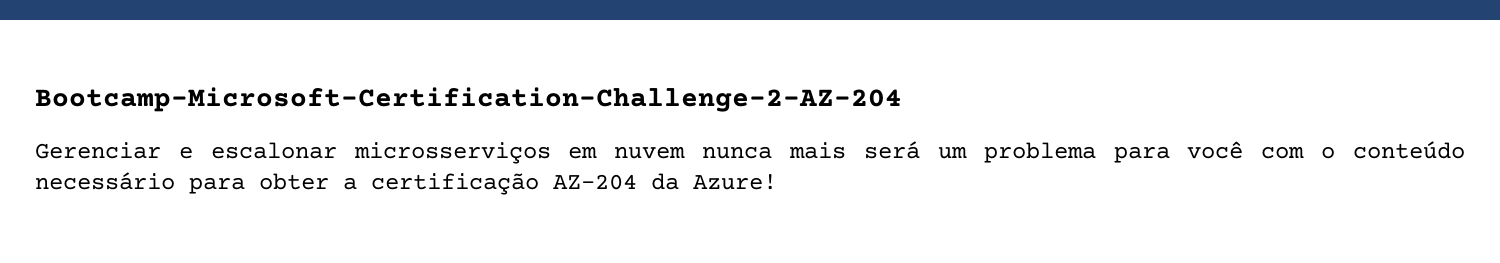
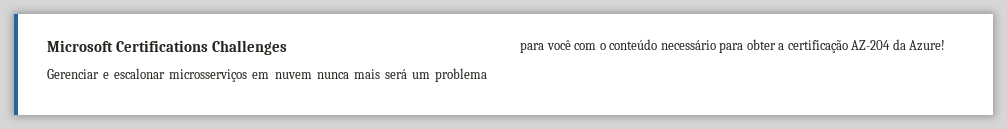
[35,87,902,112] Bootcamp-Microsoft-Certification-Challenge-2-AZ-204 -> [47,40,288,55] Microsoft Certifications Challenges

